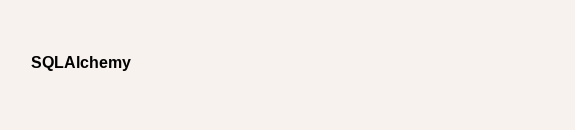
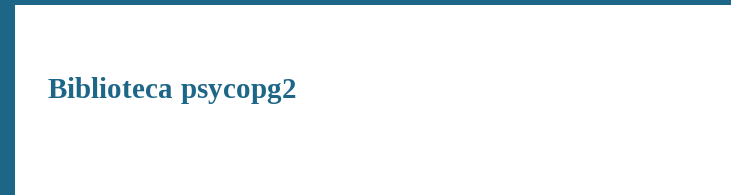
[31,56,131,71] SQLAlchemy -> [48,77,297,104] Biblioteca psycopg2

